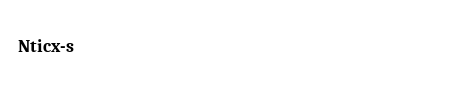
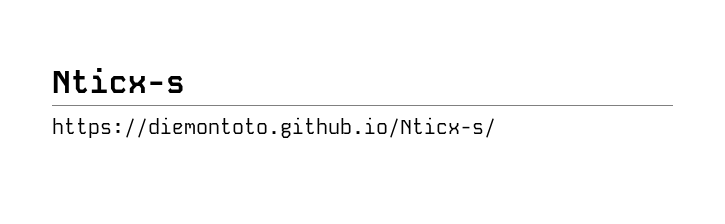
(74, 45) none -> [52,117,496,138] // https://diemontoto.github.io/Nticx-s/

